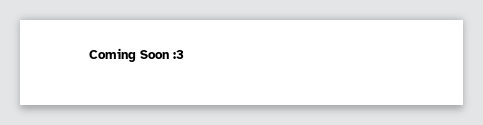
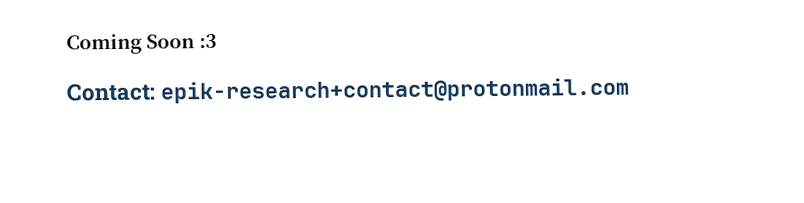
(184, 54) none -> [66,77,630,104] // Contact: epik-research+contact@protonmail.com

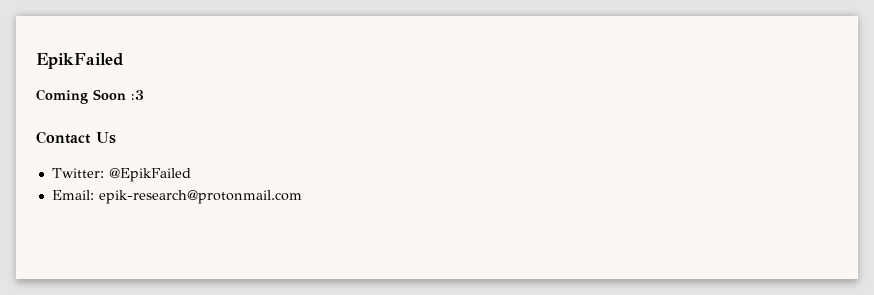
(66, 44) none -> [36,53,124,69] EpikFailed //
[66,77,630,104] Contact: epik-research+contact@protonmail.com -> [36,131,116,144] [51,168,191,182] [51,190,302,204] Contact Us // Twitter: @EpikFailed // Email: epik-research@protonmail.com

